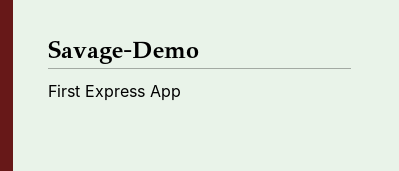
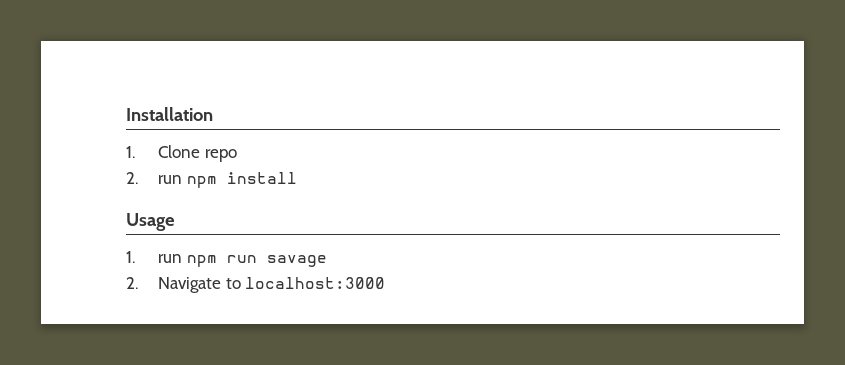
[48,40,199,64] [48,84,181,101] Savage-Demo // First Express App -> [126,107,213,121] [126,145,237,162] [126,172,297,188] [126,213,175,231] [126,251,327,267] [126,277,386,293] Installation // 1. Clone repo // 2. run npm install // Usage // 1. run npm run savage // 2. Navigate to localhost:3000

